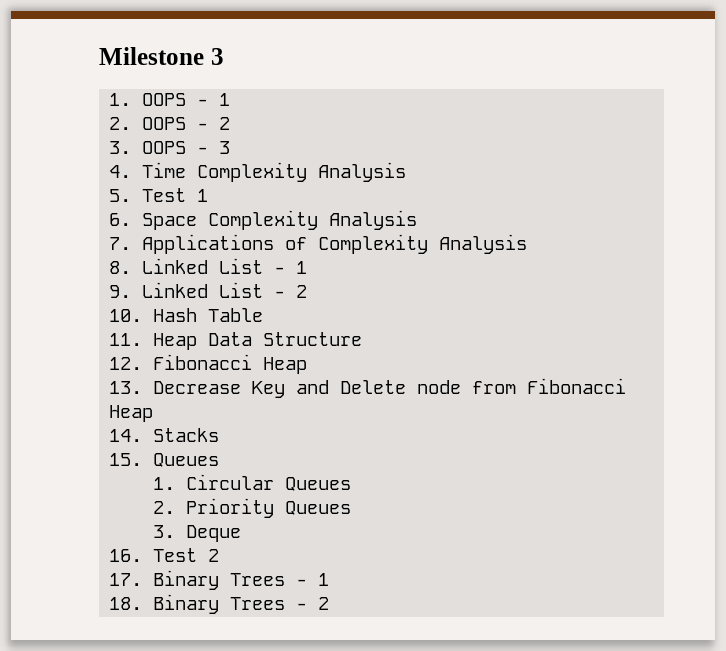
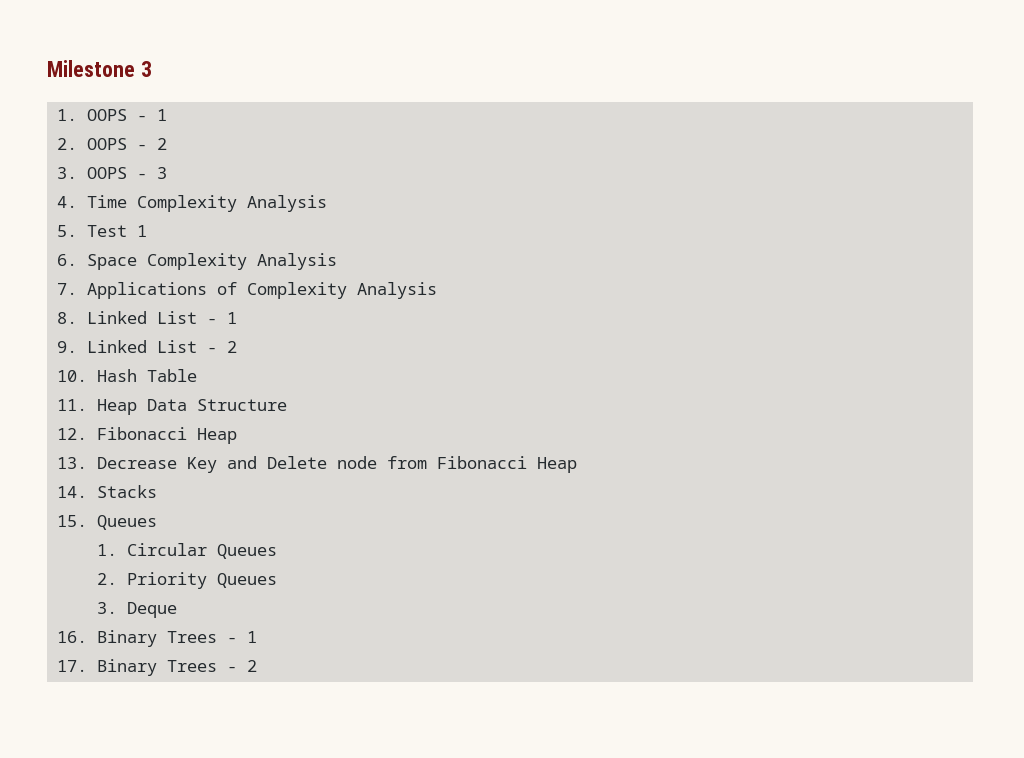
[153,548,220,562] Test 2 -> [97,630,258,647] Binary Trees - 1
[318,573,330,586] [109,594,308,614] 1 // 18. Binary Trees - -> (238, 669) none

